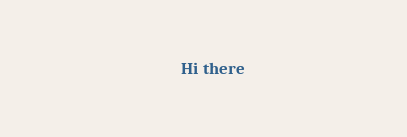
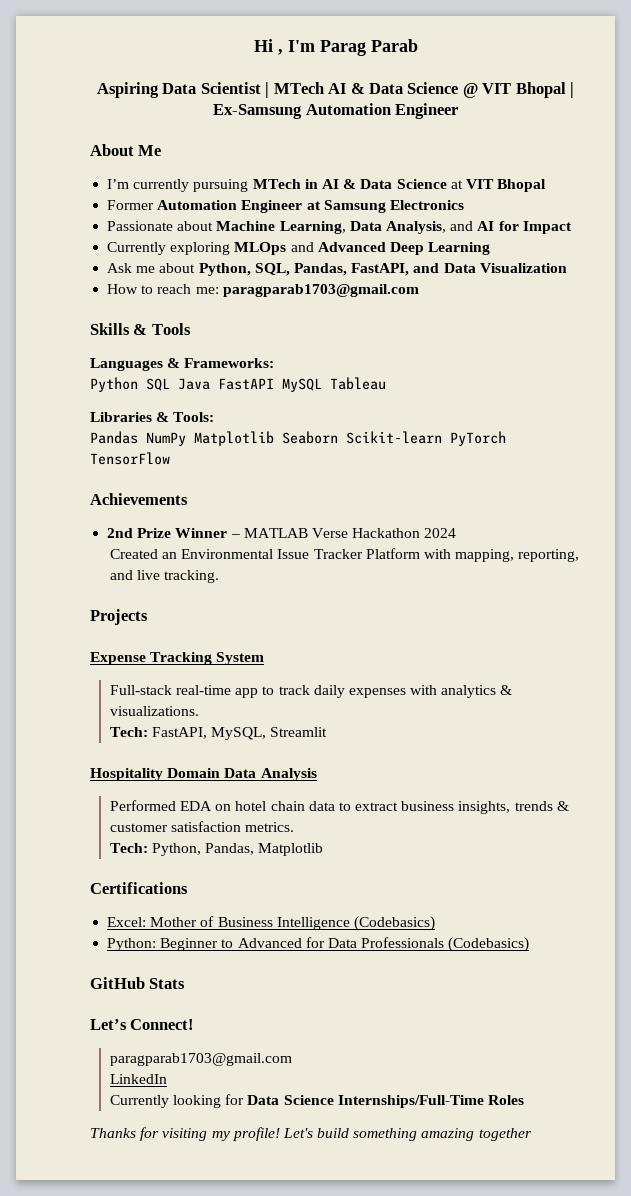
[202,62,245,74] there -> [277,39,418,56] [96,82,575,98] [213,103,458,119] [90,144,162,156] [107,179,547,192] [107,200,464,213] [107,221,572,234] [107,242,491,255] [107,263,567,276] [107,284,419,297] [90,323,191,335] [90,358,275,371] [90,377,386,392] [90,412,215,422] [90,431,506,446] [90,452,170,465] [90,493,188,505] [107,528,457,538] [109,548,580,562] [109,570,220,583] [90,609,148,625] [90,652,265,665] [109,685,513,698] [109,706,199,716] [109,727,328,740] [90,768,317,781] [109,800,569,814] [109,821,295,832] [109,843,324,856] [90,882,188,894] [107,916,435,931] [107,937,530,952] [90,977,186,989] [90,1019,195,1030] [109,1053,292,1066] [109,1074,167,1084] [109,1094,524,1108] [90,1127,532,1141] , I'm Parag Parab // Aspiring Data Scientist | MTech AI & Data Science @ VIT Bhopal | Ex-Samsung Automation Engineer // About Me // I’m currently pursuing MTech in AI & Data Science at VIT Bhopal // Former Automation Engineer at Samsung Electronics // Passionate about Machine Learning, Data Analysis, and AI for Impact // Currently exploring MLOps and Advanced Deep Learning // Ask me about Python, SQL, Pandas, FastAPI, and Data Visualization // How to reach me: paragparab1703@gmail.com // Skills & Tools // Languages & Frameworks: // Python SQL Java FastAPI MySQL Tableau // Libraries & Tools: // Pandas NumPy Matplotlib Seaborn Scikit-learn PyTorch TensorFlow // Achievements // 2nd Prize Winner – MATLAB Verse Hackathon 2024 // Created an Environmental Issue Tracker Platform with mapping, reporting, and live tracking. // Projects // Expense Tracking System // Full-stack real-time app to track daily expenses with analytics & visualizations. // Tech: FastAPI, MySQL, Streamlit // Hospitality Domain Data Analysis // Performed EDA on hotel chain data to extract business insights, trends & customer satisfaction metrics. // Tech: Python, Pandas, Matplotlib // Certifications // Excel: Mother of Business Intelligence (Codebasics) // Python: Beginner to Advanced for Data Professionals (Codebasics) // GitHub Stats // Let’s Connect! // paragparab1703@gmail.com // LinkedIn // Currently looking for Data Science Internships/Full-Time Roles // Thanks for visiting my profile! Let's build something amazing together

